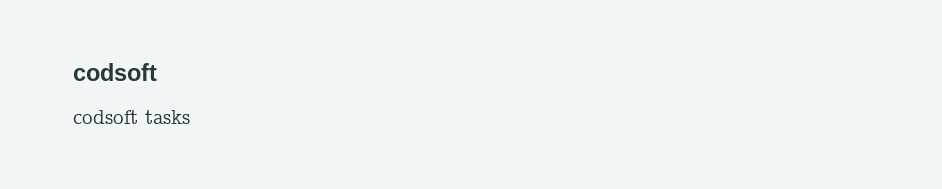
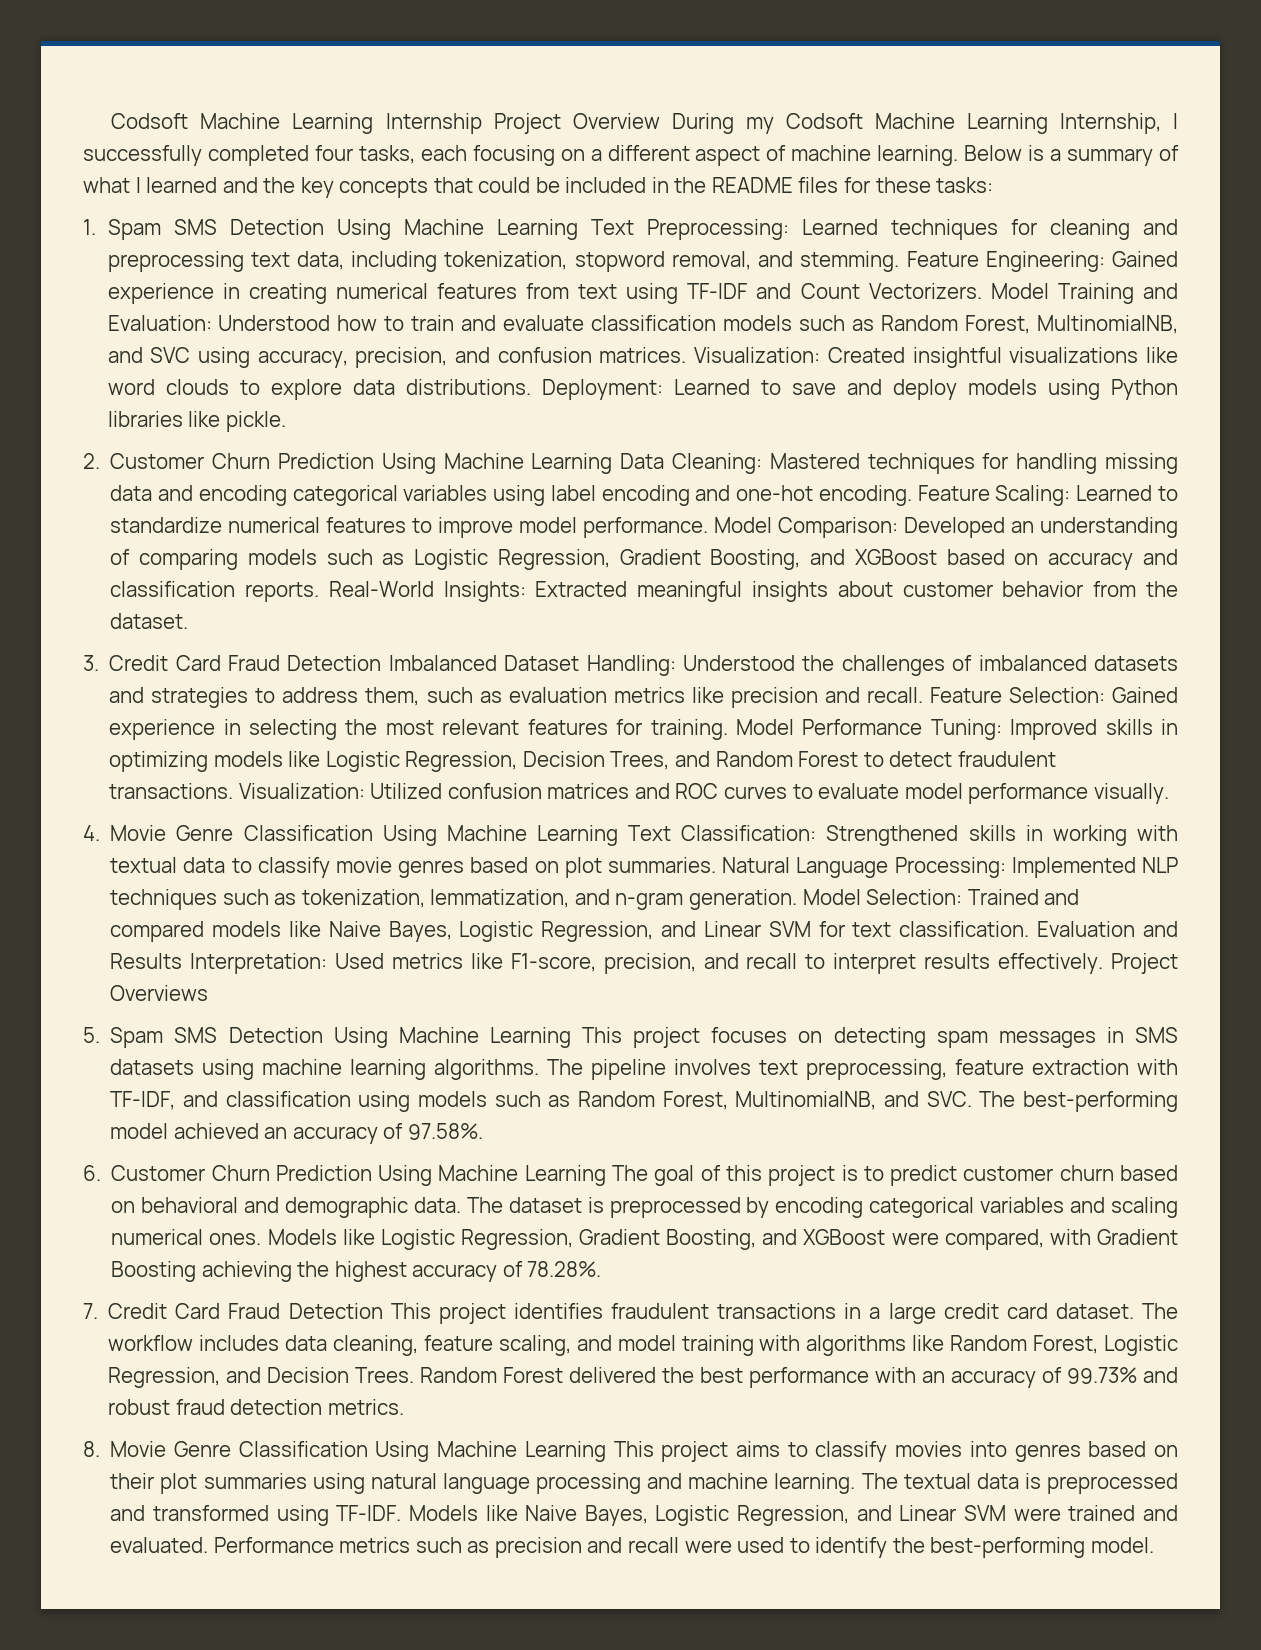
[73,63,157,81] [73,110,190,124] codsoft // codsoft tasks -> [111,113,1179,134] [83,145,1180,166] [83,177,994,198] [83,219,1179,240] [107,251,1178,272] [107,283,1178,304] [107,315,1179,334] [107,347,1178,368] [107,379,1178,400] [107,411,286,432] [83,453,1178,474] [110,485,1178,506] [110,517,1179,538] [110,549,1178,570] [110,581,1178,602] [110,613,189,629] [83,655,1178,676] [109,687,1178,708] [109,719,1179,740] [109,751,1056,772] [109,783,1169,804] [83,825,1179,846] [110,857,1178,878] [110,889,1080,910] [110,921,1178,942] [110,953,1179,974] [110,985,209,1001] [83,1027,1178,1048] [110,1059,1178,1080] [110,1091,1178,1112] [110,1123,483,1144] [83,1165,1178,1186] [111,1197,1179,1218] [111,1229,1178,1250] [111,1261,602,1282] [83,1303,1179,1324] [108,1335,1179,1356] [108,1367,1179,1388] [108,1399,404,1415] [83,1441,1179,1462] [110,1473,1178,1494] [110,1505,1178,1526] [110,1537,1154,1558] Codsoft Machine Learning Internship Project Overview During my Codsoft Machine Learning Internship, I successfully completed four tasks, each focusing on a different aspect of machine learning. Below is a summary of what I learned and the key concepts that could be included in the README files for these tasks: // 1. Spam SMS Detection Using Machine Learning Text Preprocessing: Learned techniques for cleaning and preprocessing text data, including tokenization, stopword removal, and stemming. Feature Engineering: Gained experience in creating numerical features from text using TF-IDF and Count Vectorizers. Model Training and Evaluation: Understood how to train and evaluate classification models such as Random Forest, MultinomialNB, and SVC using accuracy, precision, and confusion matrices. Visualization: Created insightful visualizations like word clouds to explore data distributions. Deployment: Learned to save and deploy models using Python libraries like pickle. // 2. Customer Churn Prediction Using Machine Learning Data Cleaning: Mastered techniques for handling missing data and encoding categorical variables using label encoding and one-hot encoding. Feature Scaling: Learned to standardize numerical features to improve model performance. Model Comparison: Developed an understanding of comparing models such as Logistic Regression, Gradient Boosting, and XGBoost based on accuracy and classification reports. Real-World Insights: Extracted meaningful insights about customer behavior from the dataset. // 3. Credit Card Fraud Detection Imbalanced Dataset Handling: Understood the challenges of imbalanced datasets and strategies to address them, such as evaluation metrics like precision and recall. Feature Selection: Gained experience in selecting the most relevant features for training. Model Performance Tuning: Improved skills in optimizing models like Logistic Regression, Decision Trees, and Random Forest to detect fraudulent transactions. Visualization: Utilized confusion matrices and ROC curves to evaluate model performance visually. // 4. Movie Genre Classification Using Machine Learning Text Classification: Strengthened skills in working with textual data to classify movie genres based on plot summaries. Natural Language Processing: Implemented NLP techniques such as tokenization, lemmatization, and n-gram generation. Model Selection: Trained and compared models like Naive Bayes, Logistic Regression, and Linear SVM for text classification. Evaluation and Results Interpretation: Used metrics like F1-score, precision, and recall to interpret results effectively. Project Overviews // 5. Spam SMS Detection Using Machine Learning This project focuses on detecting spam messages in SMS datasets using machine learning algorithms. The pipeline involves text preprocessing, feature extraction with TF-IDF, and classification using models such as Random Forest, MultinomialNB, and SVC. The best-performing model achieved an accuracy of 97.58%. // 6. Customer Churn Prediction Using Machine Learning The goal of this project is to predict customer churn based on behavioral and demographic data. The dataset is preprocessed by encoding categorical variables and scaling numerical ones. Models like Logistic Regression, Gradient Boosting, and XGBoost were compared, with Gradient Boosting achieving the highest accuracy of 78.28%. // 7. Credit Card Fraud Detection This project identifies fraudulent transactions in a large credit card dataset. The workflow includes data cleaning, feature scaling, and model training with algorithms like Random Forest, Logistic Regression, and Decision Trees. Random Forest delivered the best performance with an accuracy of 99.73% and robust fraud detection metrics. // 8. Movie Genre Classification Using Machine Learning This project aims to classify movies into genres based on their plot summaries using natural language processing and machine learning. The textual data is preprocessed and transformed using TF-IDF. Models like Naive Bayes, Logistic Regression, and Linear SVM were trained and evaluated. Performance metrics such as precision and recall were used to identify the best-performing model.

